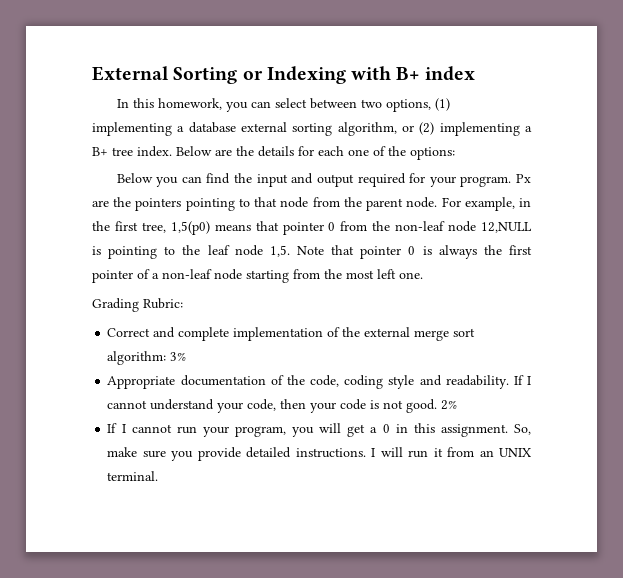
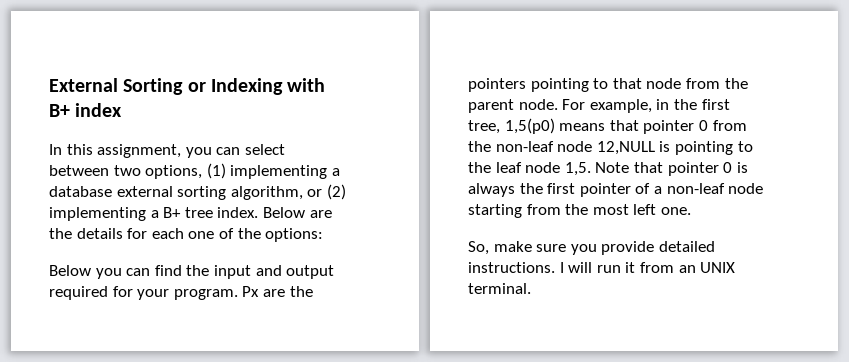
[157,98,222,110] homework, -> [97,144,182,158] assignment,
[92,298,183,312] [107,327,476,341] [107,351,187,365] [107,375,532,389] [107,399,458,413] [107,423,508,437] Grading Rubric: // Correct and complete implementation of the external merge sort algorithm: 3% // Appropriate documentation of the code, coding style and readability. If I cannot understand your code, then your code is not good. 2% // If I cannot run your program, you will get a 0 in this assignment. -> (691, 211) none

